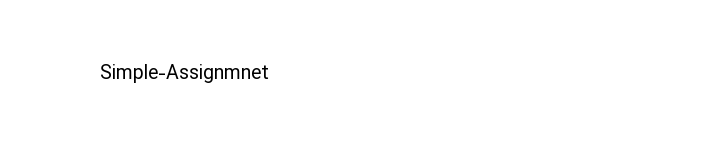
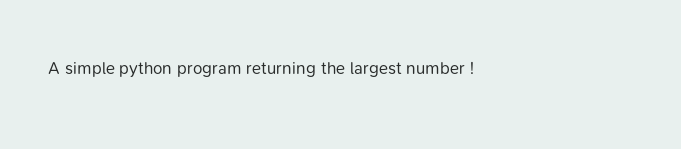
[100,64,269,83] Simple-Assignmnet -> [48,61,474,78] A simple python program returning the largest number !

